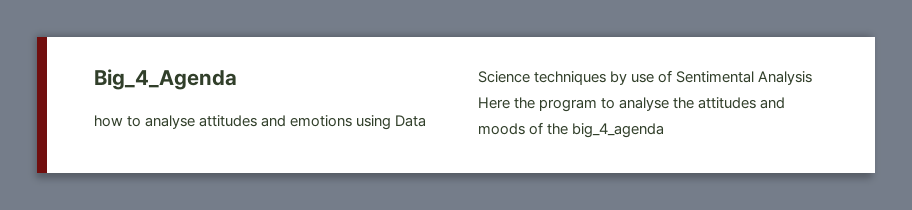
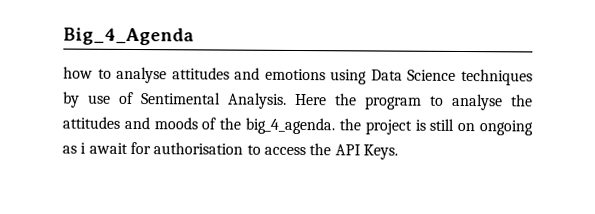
[758,71,813,85] Analysis -> [227,92,287,109] Analysis.
[572,123,665,138] big_4_agenda -> [245,117,533,136] [62,141,398,160] big_4_agenda. the project is still on ongoing as i await for authorisation to access the API Keys.

